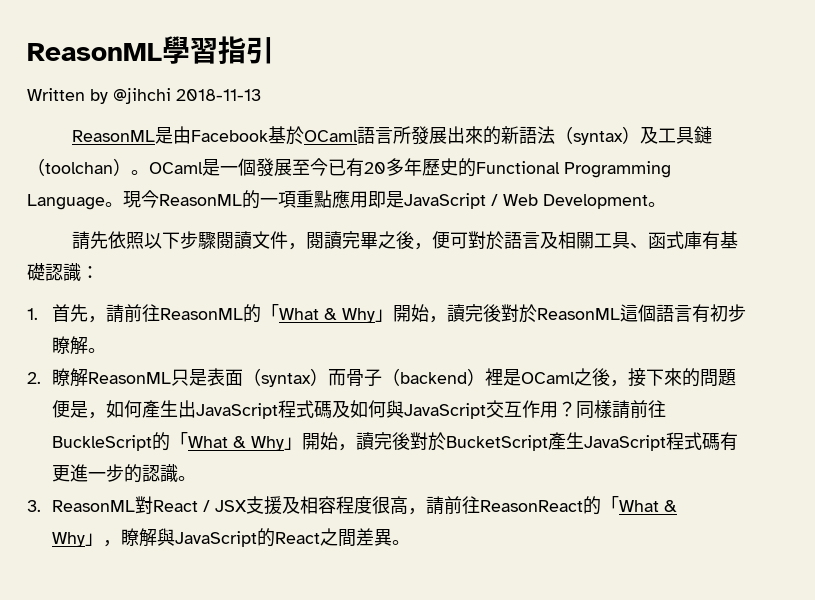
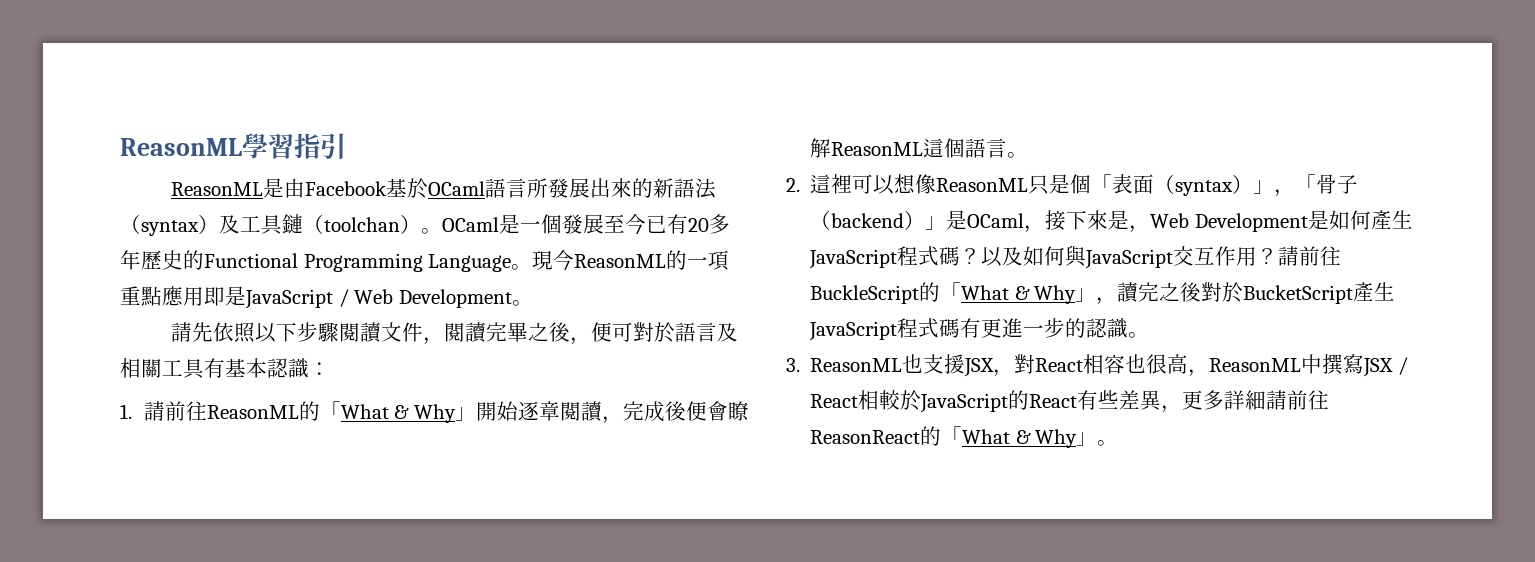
[27,88,261,104] // Written by @jihchi 2018-11-13 -> (346, 146) none
[630,231,739,250] [27,263,45,281] 、函式庫有基礎 -> [204,358,267,378] 有基本
[52,304,107,323] 首先， -> (132, 411) none
[429,304,538,323] ，讀完後對於 -> [517,401,749,424] [809,138,831,158] 逐章閱讀，完成後便會瞭解
[692,304,747,323] [52,336,89,355] 有初步瞭解 -> (1007, 148) none
[52,368,89,387] 瞭解 -> [810,174,937,195] 這裡可以想像
(208, 377) none -> [1070,174,1113,194] 個「
[328,369,347,386] 而 -> [1253,174,1317,197] 」，「
[485,368,737,387] [52,400,107,419] 裡是OCaml之後，接下來的問題便是， -> [925,210,1329,233] 」是OCaml，接下來是，Web Development是
[178,400,333,419] 出JavaScript程式碼 -> [809,246,1003,269] JavaScript程式碼？以
[576,400,613,419] 同樣 -> (1279, 256) none
[302,432,393,451] 開始，讀完 -> [1096,282,1181,305] ，讀完之
[135,496,427,515] 對React / JSX支援及相容程度很高， -> [902,354,1408,377] [810,390,1267,413] 也支援JSX，對React相容也很高，ReasonML中撰寫JSX / React相較於JavaScript的React有些差異，更多詳細
[103,528,393,547] ，瞭解與JavaScript的React之間差異 -> (1098, 439) none

